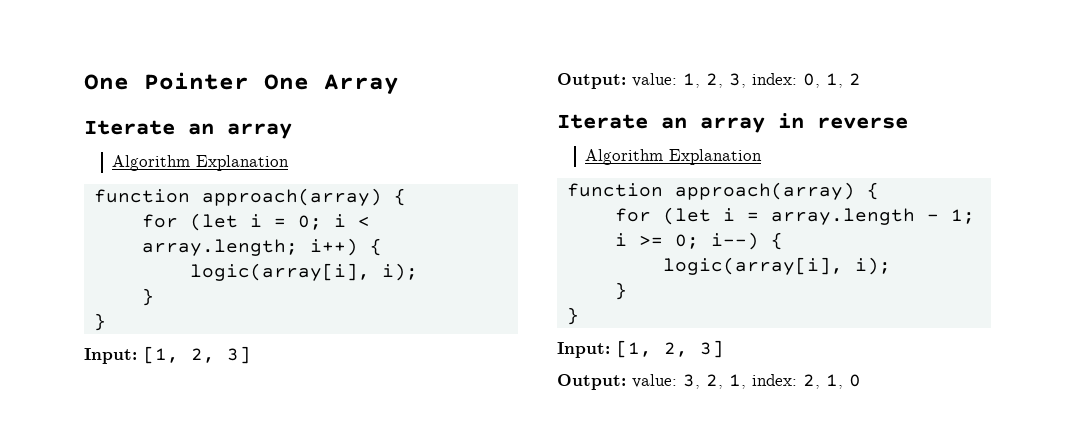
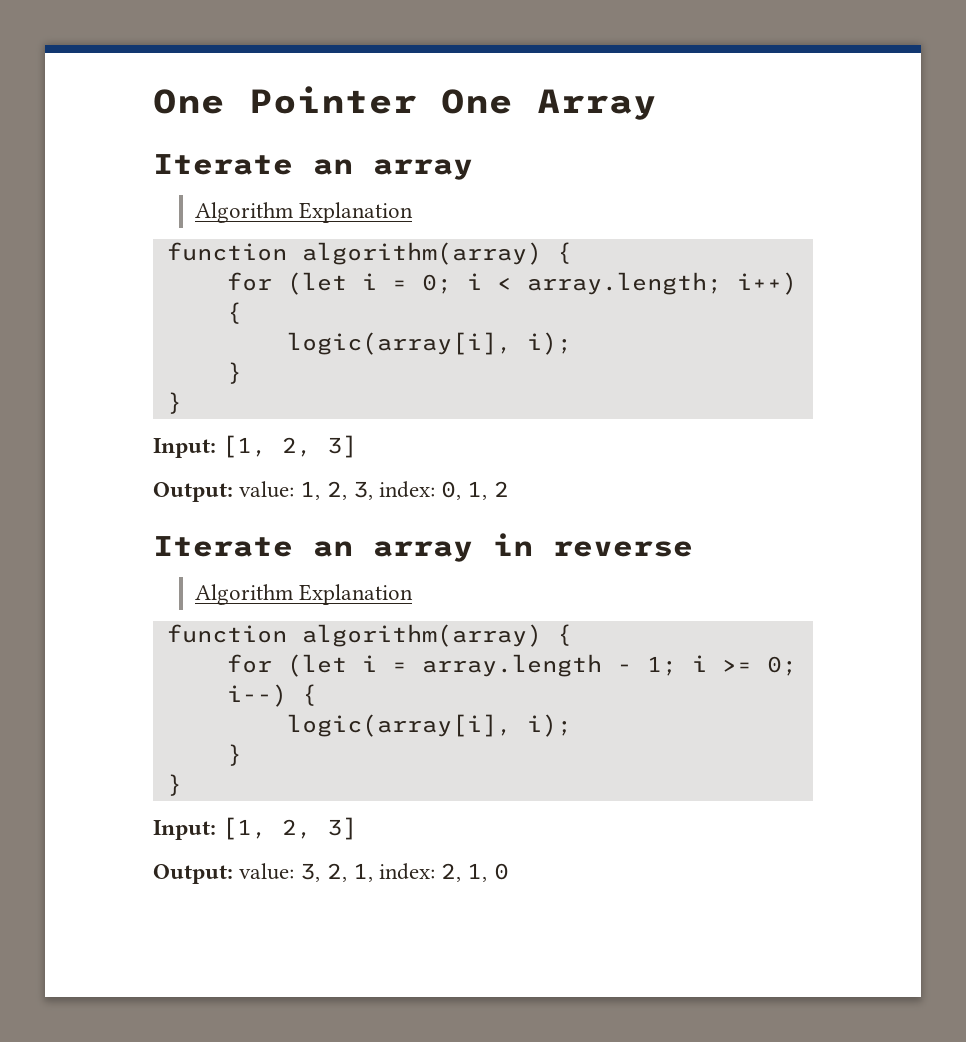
[201,188,382,206] approach(array) -> [301,242,542,265] algorithm(array)
[674,182,855,200] approach(array) -> [301,624,542,647] algorithm(array)

